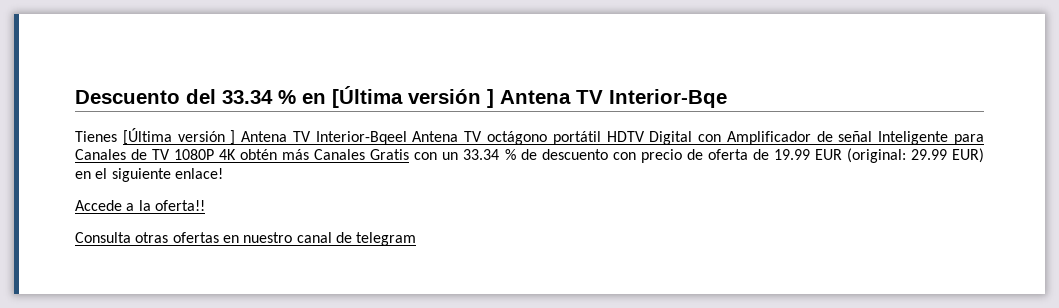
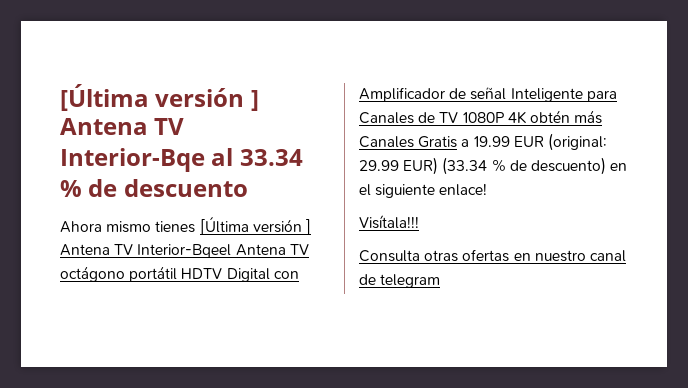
[75,89,326,104] Descuento del 33.34 % en -> (60, 97) none
[75,131,117,142] // Tienes -> [211,148,303,166] [60,179,248,197] [60,221,196,233] al 33.34 % de descuento // Ahora mismo tienes
[414,149,769,163] con un 33.34 % de descuento con precio de oferta de -> [461,139,470,147] a
(984, 155) none -> [442,157,606,175] (33.34 % de descuento)
[75,200,205,211] Accede a la oferta!! -> [359,215,419,229] Visítala!!!

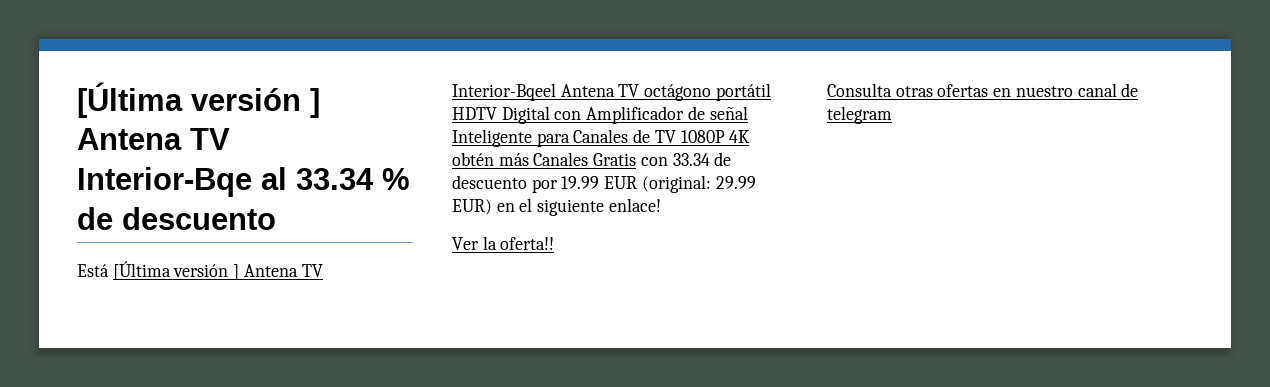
[60,221,196,233] Ahora mismo tienes -> [77,264,109,277] Está
[461,139,470,147] a -> [640,152,732,166] [452,175,558,193] con 33.34 de descuento por
[442,157,606,175] (33.34 % de descuento) -> (492, 207) none
[359,215,419,229] Visítala!!! -> [452,236,555,250] Ver la oferta!!

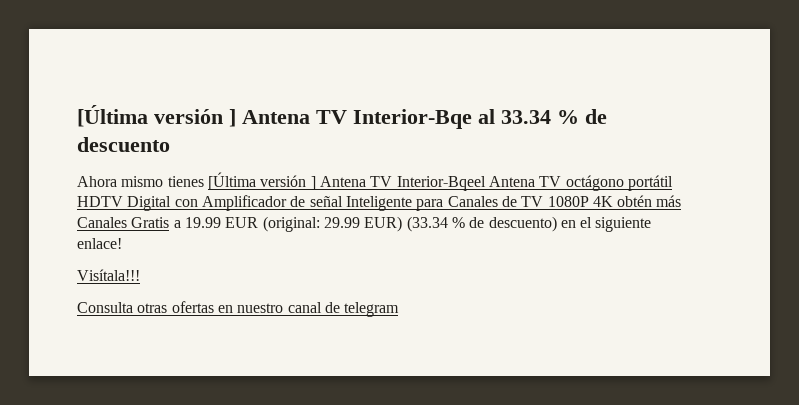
[77,264,109,277] Está -> [77,176,204,187] Ahora mismo tienes
[640,152,732,166] [452,175,558,193] con 33.34 de descuento por -> [173,220,181,228] a
(492, 207) none -> [406,216,557,232] (33.34 % de descuento)
[452,236,555,250] Ver la oferta!! -> [77,269,140,281] Visítala!!!

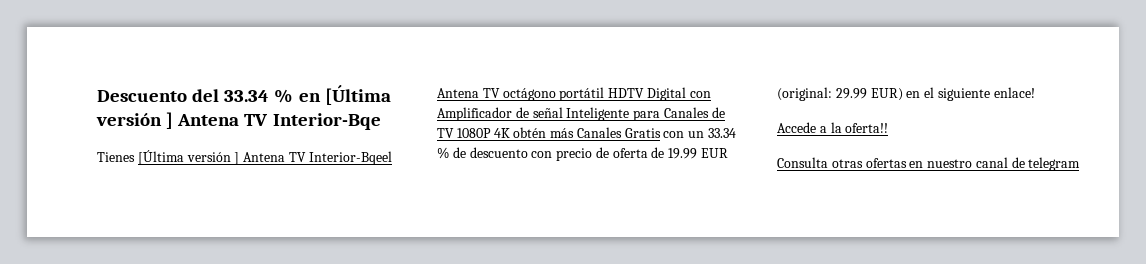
(77, 116) none -> [97,89,321,103] Descuento del 33.34 % en
[478,109,607,124] [77,137,170,152] [77,176,204,187] al 33.34 % de descuento // Ahora mismo tienes -> [97,152,135,162] // Tienes
[173,220,181,228] a -> [663,128,737,138] [437,147,665,161] con un 33.34 % de descuento con precio de oferta de
[406,216,557,232] (33.34 % de descuento) -> (903, 94) none
[77,269,140,281] Visítala!!! -> [777,122,889,133] Accede a la oferta!!

